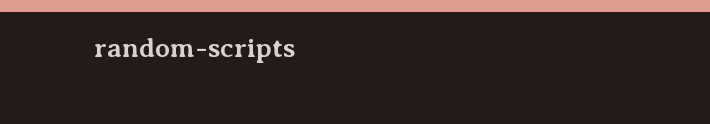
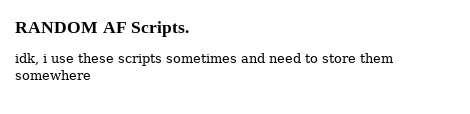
[94,38,295,63] random-scripts -> [15,21,190,37] [15,53,393,66] [15,70,91,80] RANDOM AF Scripts. // idk, i use these scripts sometimes and need to store them somewhere

